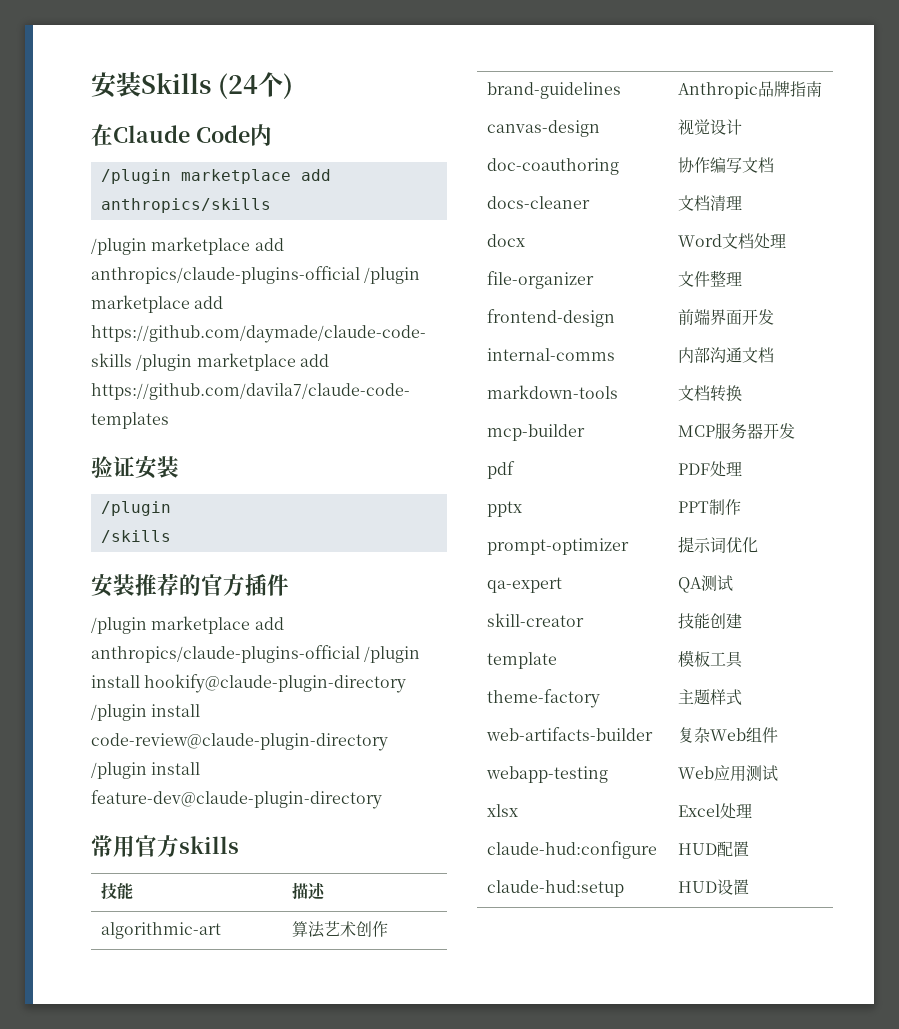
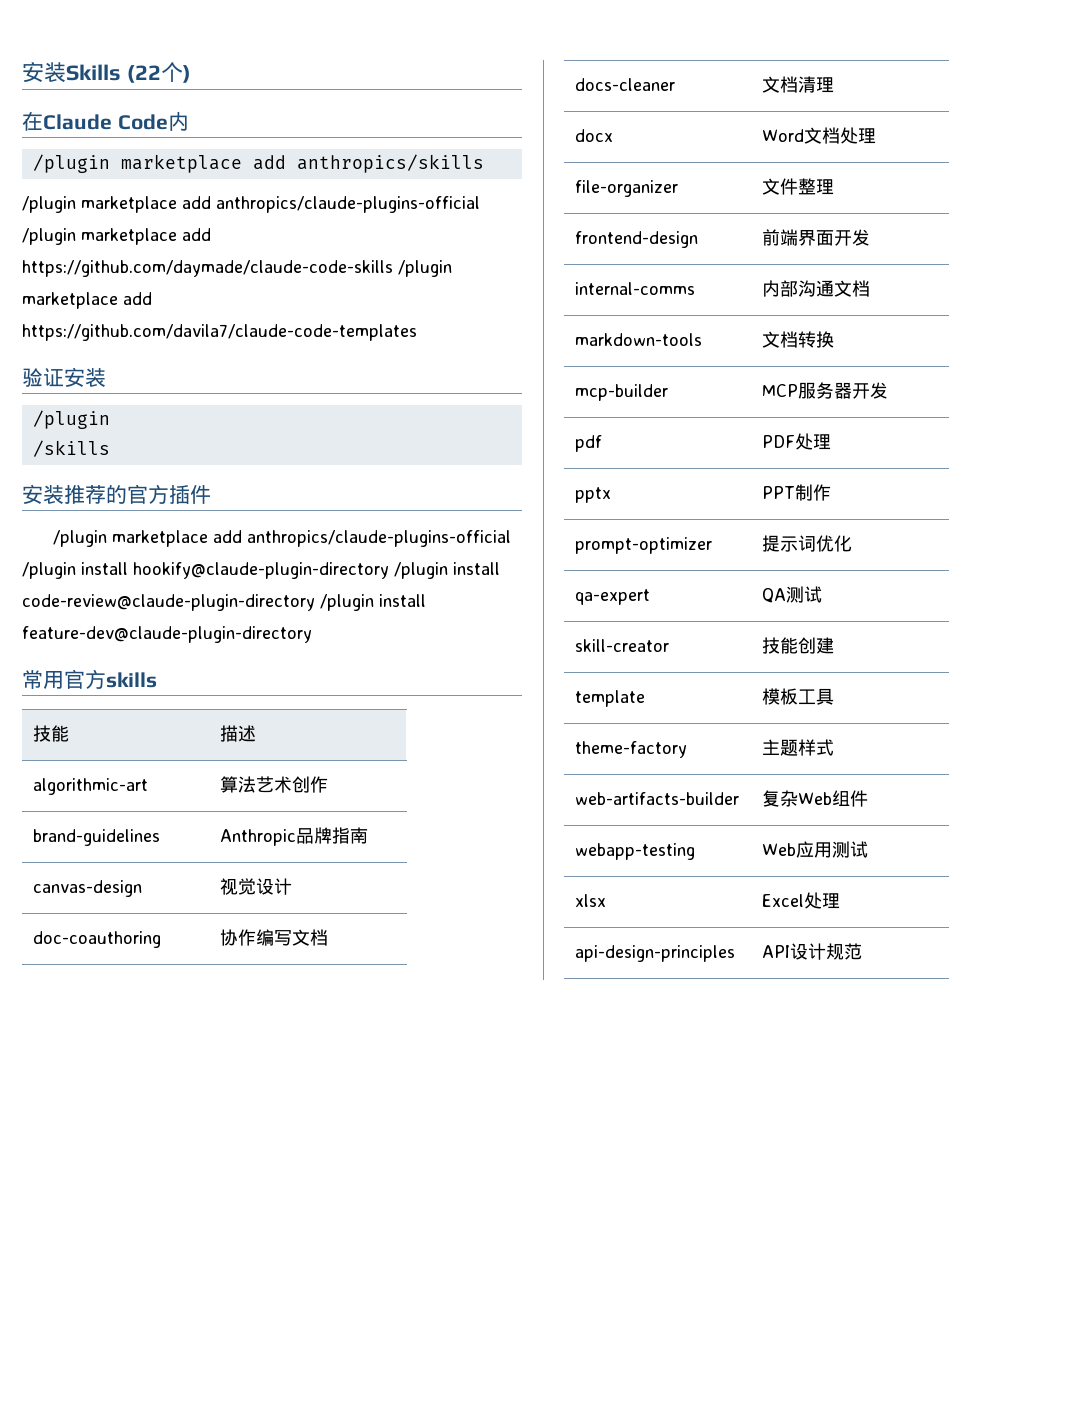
[217,73,258,99] (24 -> [126,65,161,83] (22
[487,841,658,859] [678,841,750,857] [487,880,625,897] [678,879,750,895] claude-hud:configure | HUD配置 // claude-hud:setup | HUD设置 -> [575,945,736,962] [762,943,863,960] api-design-principles | API设计规范

